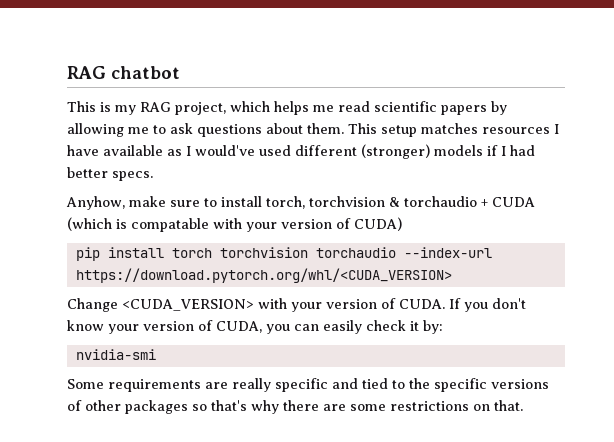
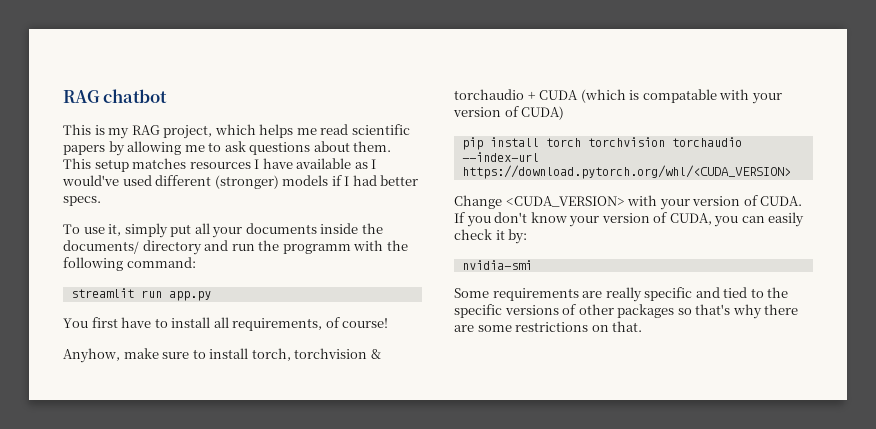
(153, 176) none -> [63,223,383,238] [63,240,408,255] [63,257,196,271] [70,288,211,301] [63,317,389,331] // To use it, simply put all your documents inside the documents/ directory and run the programm with the following command: // streamlit run app.py // You first have to install all requirements, of course!

